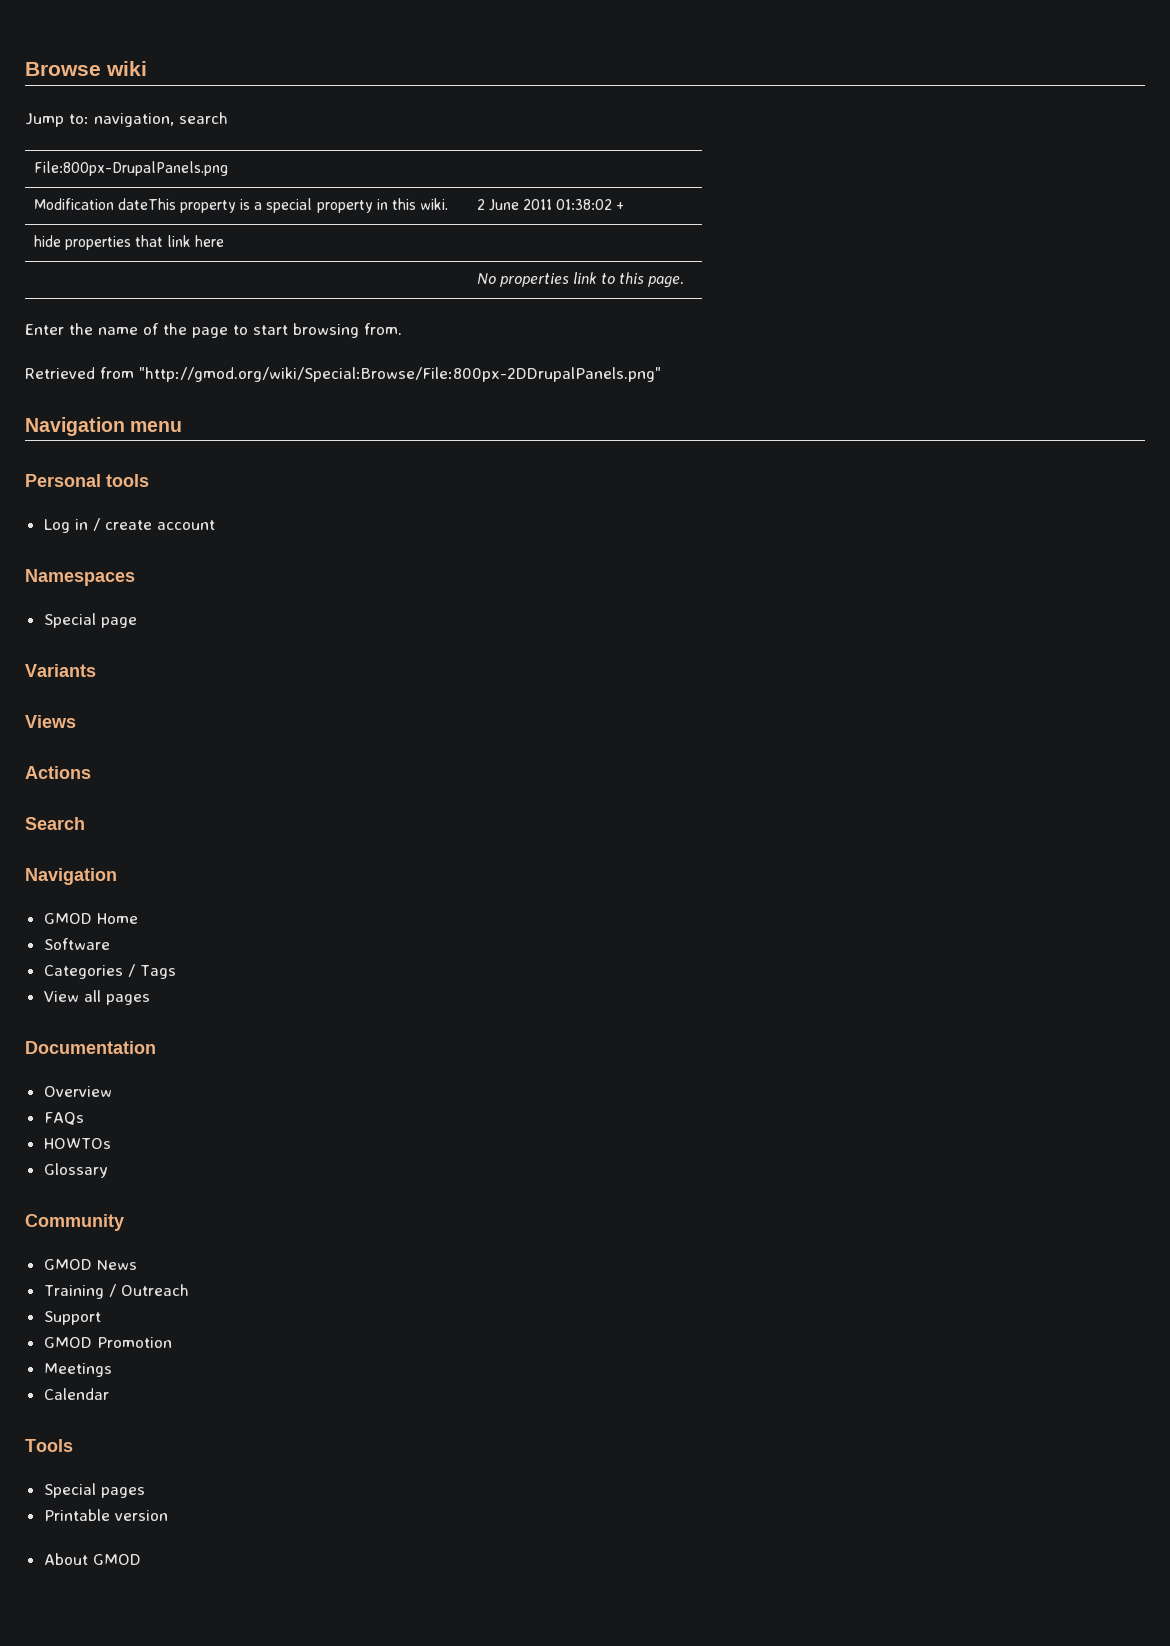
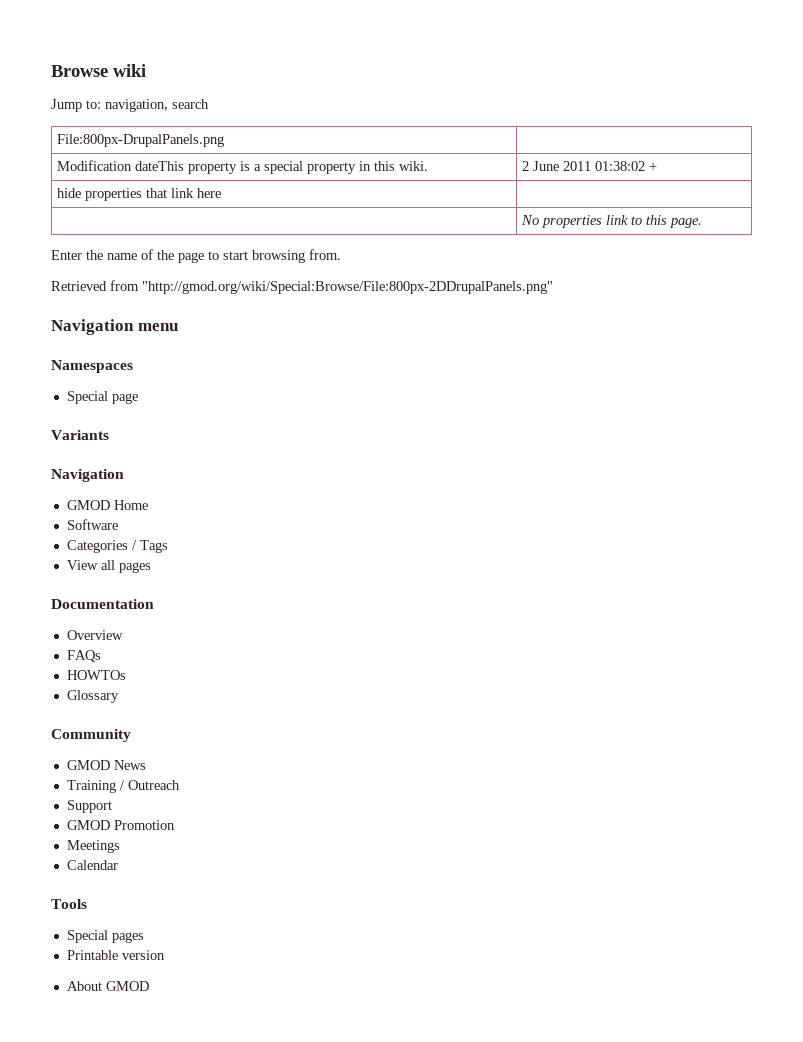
[25,474,149,487] [43,518,215,533] // Personal tools // Log in / create account -> (178, 327) none
[25,715,76,728] [25,766,91,779] [25,817,85,830] // Views // Actions // Search -> (109, 435) none

